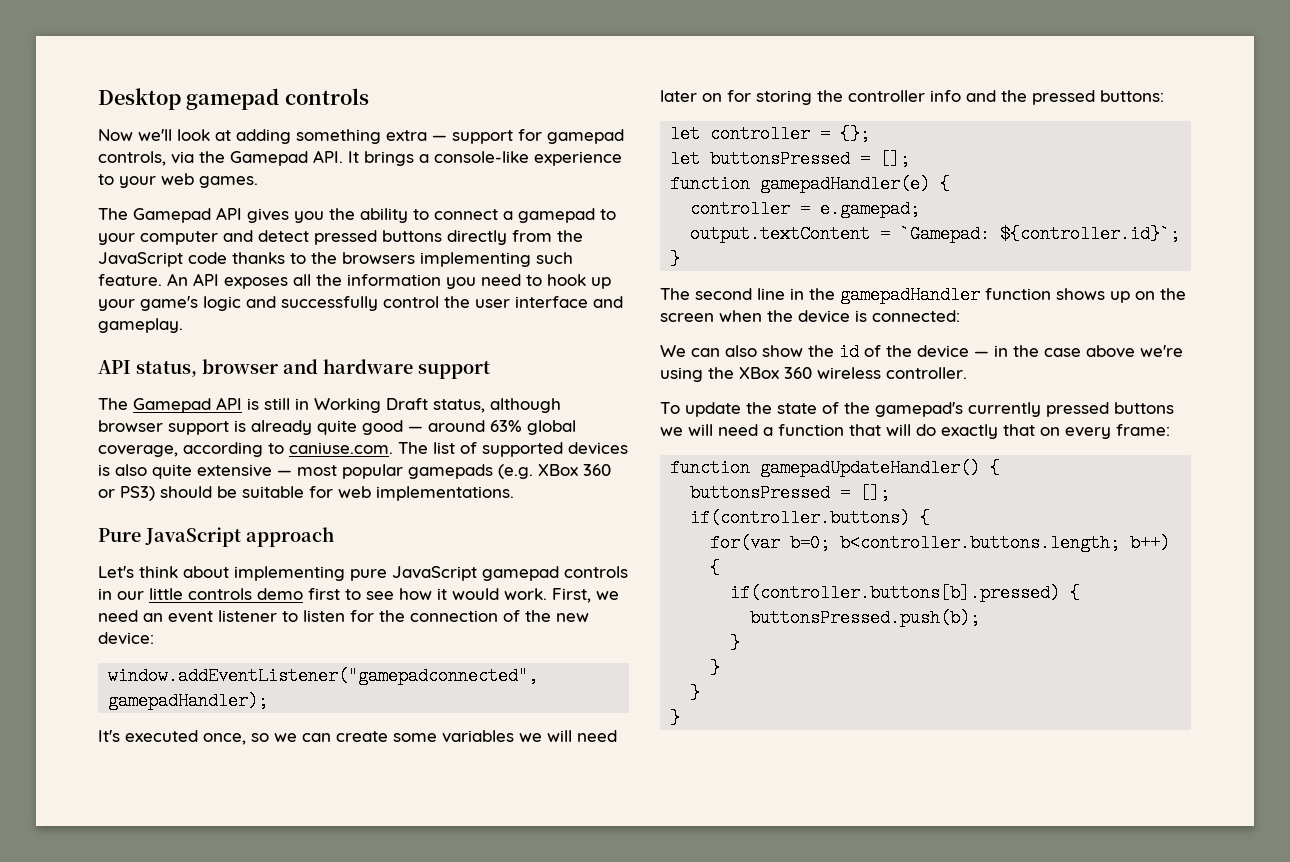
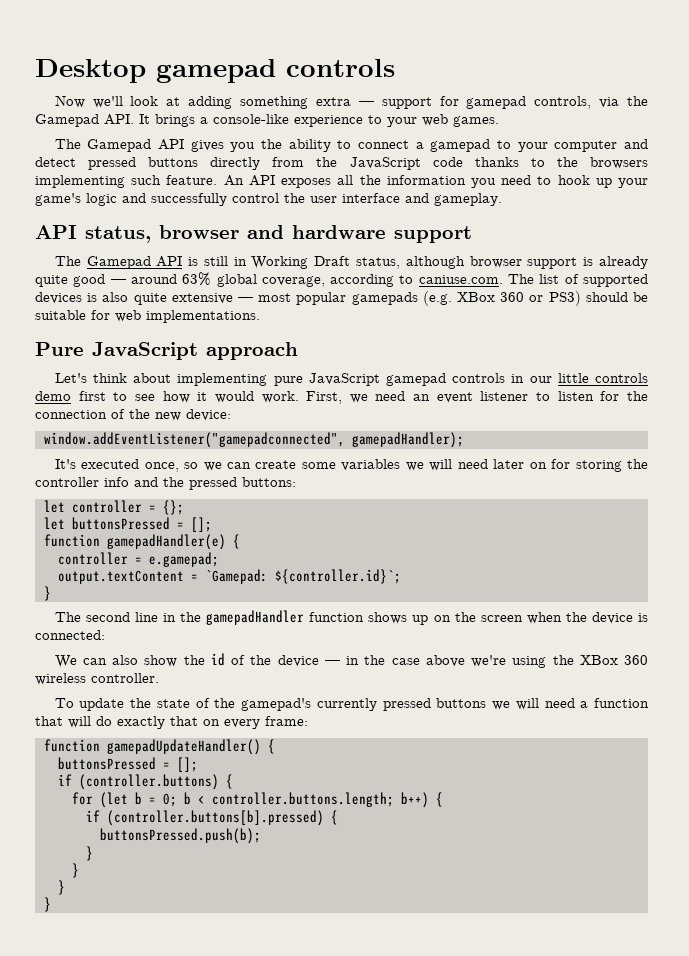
[690,509,931,527] [710,534,1121,552] if(controller.buttons) { // for(var b=0; b<controller.buttons.length; -> [57,774,233,790] [71,792,394,808] if (controller.buttons) { // for (let b = 0; b < controller.buttons.length;
[730,584,1061,602] if(controller.buttons[b].pressed) -> [85,810,324,826] if (controller.buttons[b].pressed)

